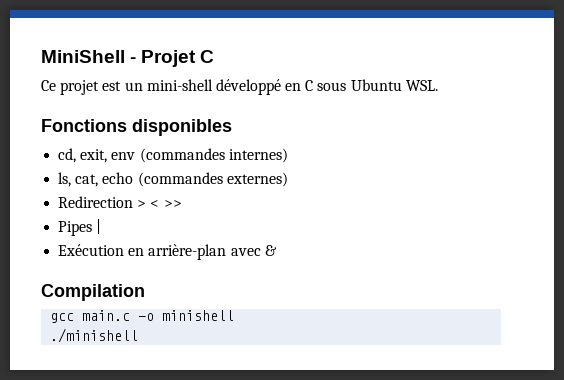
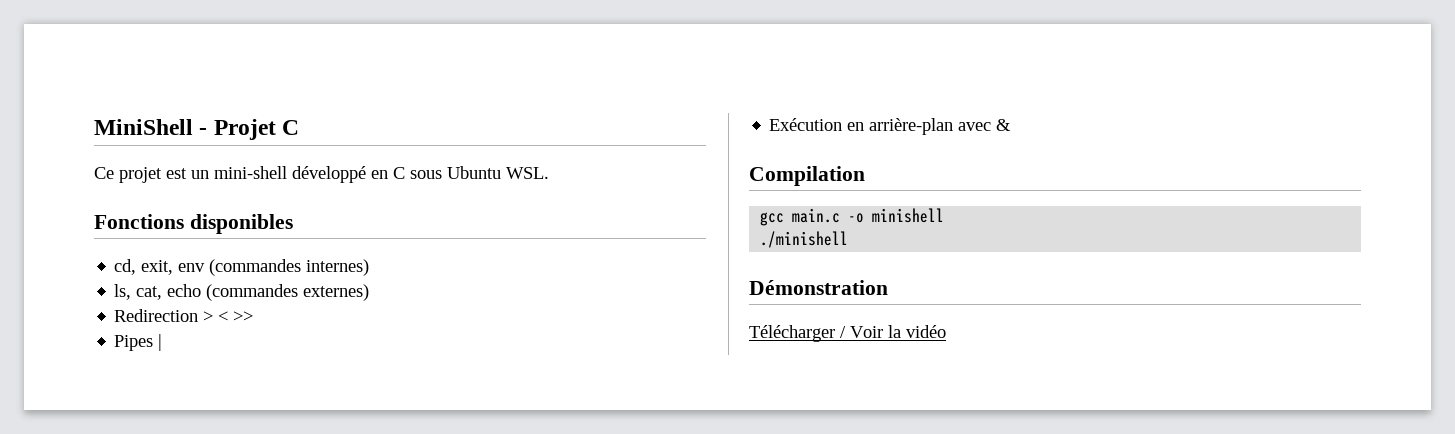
(139, 335) none -> [749,280,888,295] [749,325,946,342] // Démonstration // Télécharger / Voir la vidéo

